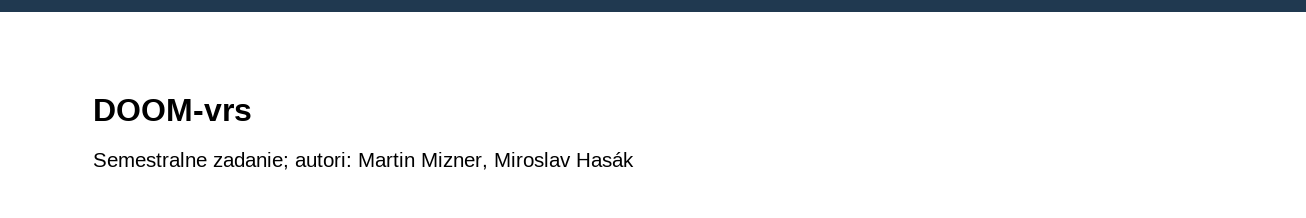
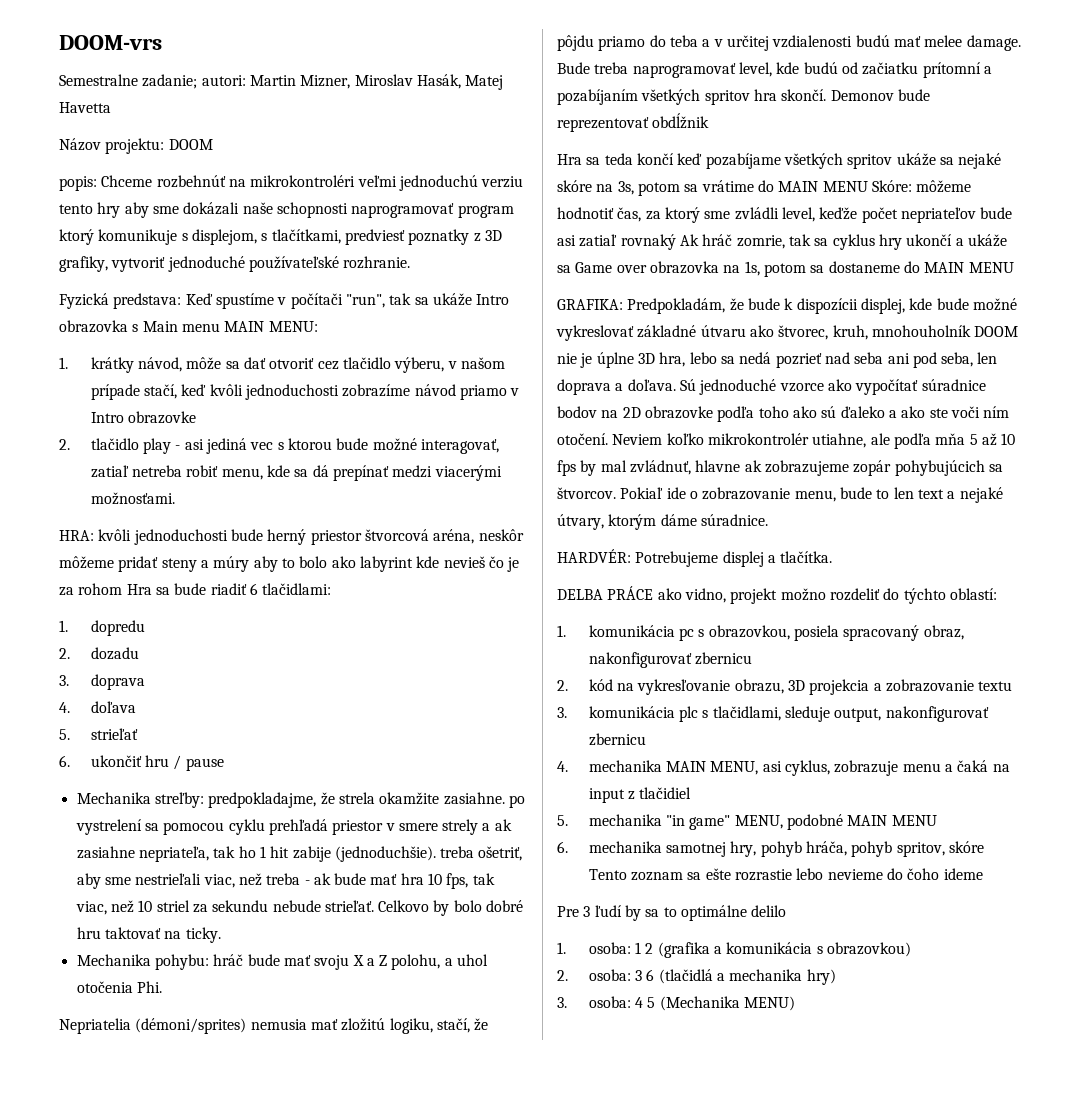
[576,152,634,167] Hasák -> [416,74,504,90] [59,102,111,113] [59,138,213,154] [59,175,524,191] [59,202,514,218] [59,229,502,245] [59,256,411,272] [59,293,510,309] [59,320,318,333] [59,357,505,373] [90,384,520,400] [90,411,197,424] [59,438,499,454] [90,465,502,481] [90,492,175,505] [59,529,524,545] [59,556,520,572] [59,583,332,596] [59,620,145,636] [59,647,139,660] [59,674,145,690] [59,701,136,713] [59,728,138,740] [59,755,224,771] [76,792,525,808] [75,819,512,835] [76,846,523,862] [76,873,495,889] [75,900,524,916] [76,927,221,943] [76,954,489,970] [76,981,162,993] [59,1018,489,1034] [557,35,1021,51] [557,62,992,78] [557,89,930,105] [557,113,710,132] [557,153,1002,169] [557,180,972,196] [557,207,1013,223] [557,234,1007,250] [557,261,1014,277] [557,298,1017,314] [556,325,1019,341] [557,352,998,368] [557,379,986,395] [557,406,1010,422] [557,433,1016,449] [557,460,1003,476] [557,487,1003,503] [557,514,768,530] [557,549,833,567] [557,586,997,604] [557,625,964,641] [588,652,753,668] [557,679,1013,695] [557,706,989,722] [588,733,646,746] [557,760,1010,776] [588,787,692,803] [557,814,937,830] [557,841,985,857] [588,868,983,881] [557,905,787,921] [557,942,912,958] [557,969,836,985] [557,996,796,1011] Hasák, Matej Havetta // Názov projektu: DOOM // popis: Chceme rozbehnúť na mikrokontroléri veľmi jednoduchú verziu tento hry aby sme dokázali naše schopnosti naprogramovať program ktorý komunikuje s displejom, s tlačítkami, predviesť poznatky z 3D grafiky, vytvoriť jednoduché používateľské rozhranie. // Fyzická predstava: Keď spustíme v počítači "run", tak sa ukáže Intro obrazovka s Main menu MAIN MENU: // 1. krátky návod, môže sa dať otvoriť cez tlačidlo výberu, v našom prípade stačí, keď kvôli jednoduchosti zobrazíme návod priamo v Intro obrazovke // 2. tlačidlo play - asi jediná vec s ktorou bude možné interagovať, zatiaľ netreba robiť menu, kde sa dá prepínať medzi viacerými možnosťami. // HRA: kvôli jednoduchosti bude herný priestor štvorcová aréna, neskôr môžeme pridať steny a múry aby to bolo ako labyrint kde nevieš čo je za rohom Hra sa bude riadiť 6 tlačidlami: // 1. dopredu // 2. dozadu // 3. doprava // 4. doľava // 5. strieľať // 6. ukončiť hru / pause // Mechanika streľby: predpokladajme, že strela okamžite zasiahne. po vystrelení sa pomocou cyklu prehľadá priestor v smere strely a ak zasiahne nepriateľa, tak ho 1 hit zabije (jednoduchšie). treba ošetriť, aby sme nestrieľali viac, než treba - ak bude mať hra 10 fps, tak viac, než 10 striel za sekundu nebude strieľať. Celkovo by bolo dobré hru taktovať na ticky. // Mechanika pohybu: hráč bude mať svoju X a Z polohu, a uhol otočenia Phi. // Nepriatelia (démoni/sprites) nemusia mať zložitú logiku, stačí, že pôjdu priamo do teba a v určitej vzdialenosti budú mať melee damage. Bude treba naprogramovať level, kde budú od začiatku prítomní a pozabíjaním všetkých spritov hra skončí. Demonov bude reprezentovať obdĺžnik // Hra sa teda končí keď pozabíjame všetkých spritov ukáže sa nejaké skóre na 3s, potom sa vrátime do MAIN MENU Skóre: môžeme hodnotiť čas, za ktorý sme zvládli level, keďže počet nepriateľov bude asi zatiaľ rovnaký Ak hráč zomrie, tak sa cyklus hry ukončí a ukáže sa Game over obrazovka na 1s, potom sa dostaneme do MAIN MENU // GRAFIKA: Predpokladám, že bude k dispozícii displej, kde bude možné vykreslovať základné útvaru ako štvorec, kruh, mnohouholník DOOM nie je úplne 3D hra, lebo sa nedá pozrieť nad seba ani pod seba, len doprava a doľava. Sú jednoduché vzorce ako vypočítať súradnice bodov na 2D obrazovke podľa toho ako sú ďaleko a ako ste voči ním otočení. Neviem koľko mikrokontrolér utiahne, ale podľa mňa 5 až 10 fps by mal zvládnuť, hlavne ak zobrazujeme zopár pohybujúcich sa štvorcov. Pokiaľ ide o zobrazovanie menu, bude to len text a nejaké útvary, ktorým dáme súradnice. // HARDVÉR: Potrebujeme displej a tlačítka. // DELBA PRÁCE ako vidno, projekt možno rozdeliť do týchto oblastí: // 1. komunikácia pc s obrazovkou, posiela spracovaný obraz, nakonfigurovať zbernicu // 2. kód na vykresľovanie obrazu, 3D projekcia a zobrazovanie textu // 3. komunikácia plc s tlačidlami, sleduje output, nakonfigurovať zbernicu // 4. mechanika MAIN MENU, asi cyklus, zobrazuje menu a čaká na input z tlačidiel // 5. mechanika "in game" MENU, podobné MAIN MENU // 6. mechanika samotnej hry, pohyb hráča, pohyb spritov, skóre Tento zoznam sa ešte rozrastie lebo nevieme do čoho ideme // Pre 3 ľudí by sa to optimálne delilo // 1. osoba: 1 2 (grafika a komunikácia s obrazovkou) // 2. osoba: 3 6 (tlačidlá a mechanika hry) // 3. osoba: 4 5 (Mechanika MENU)

